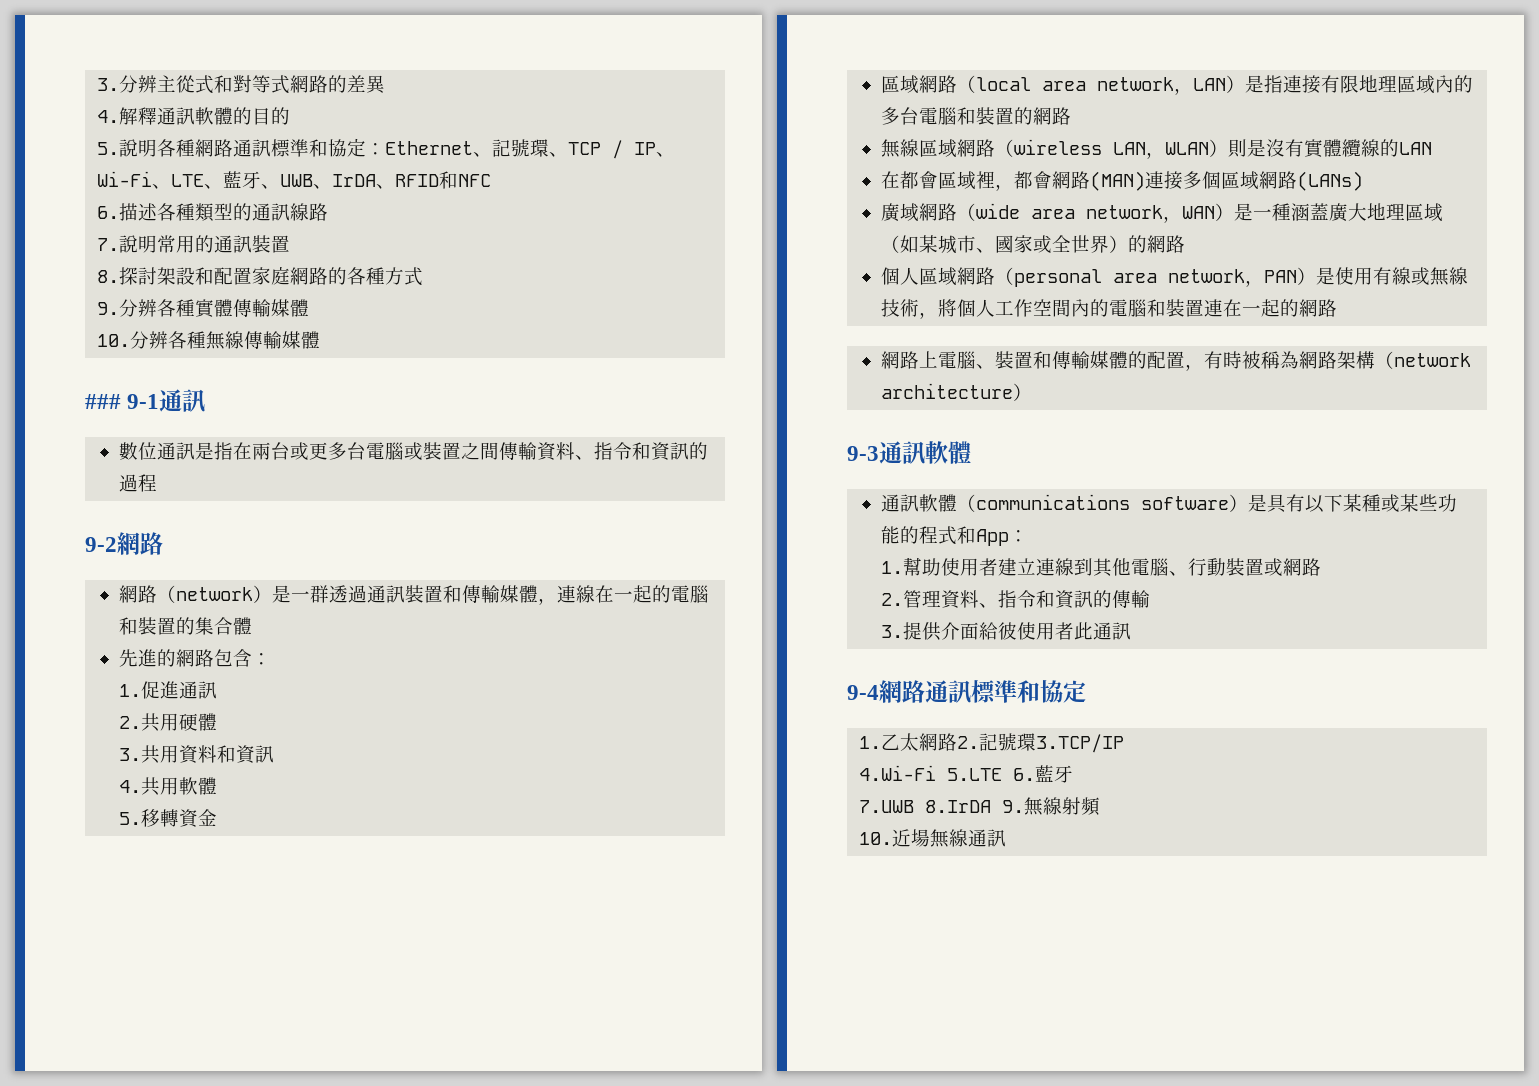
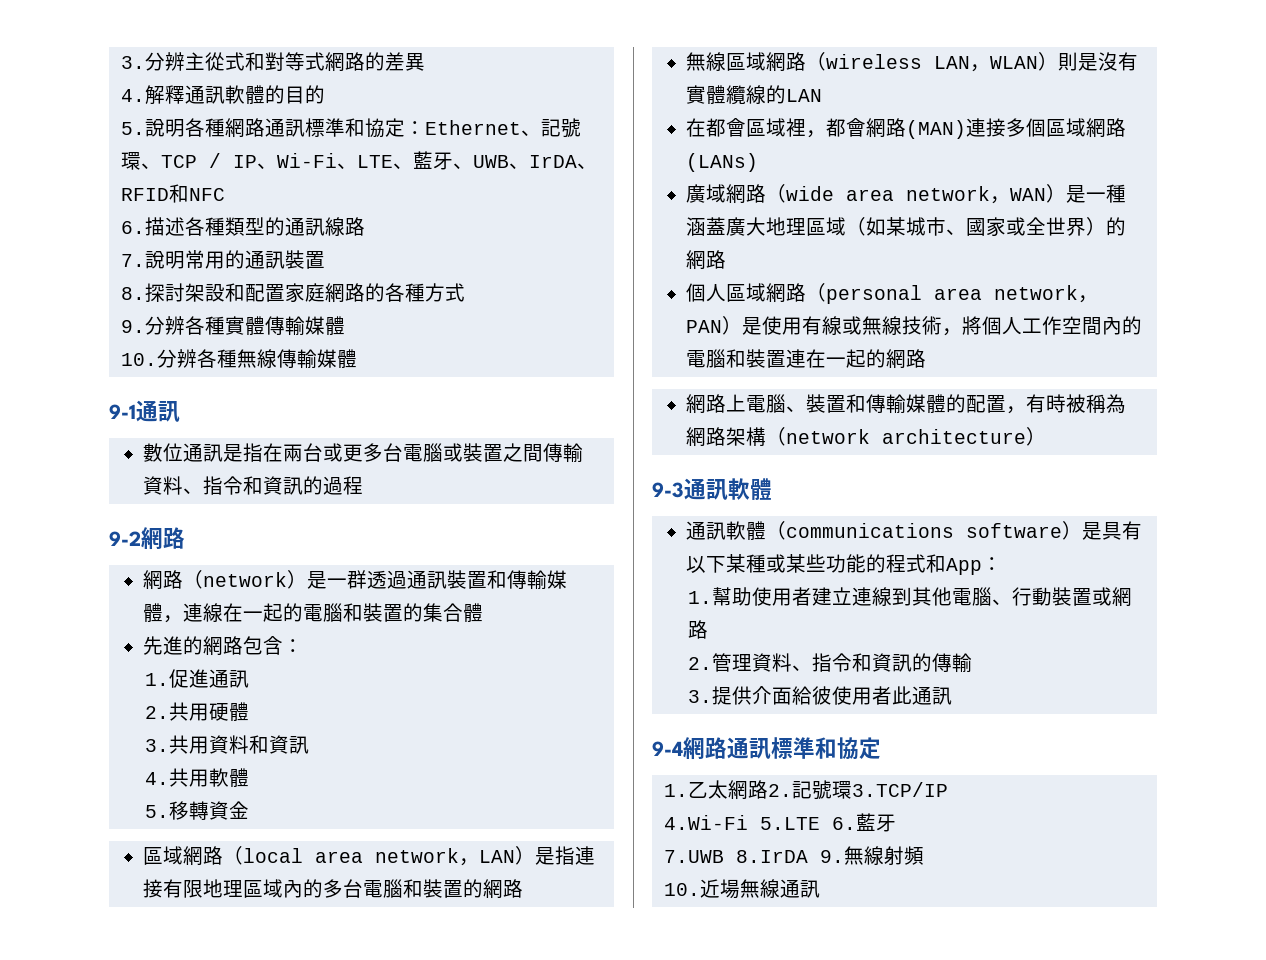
[85,394,121,409] ### -> (357, 358) none

